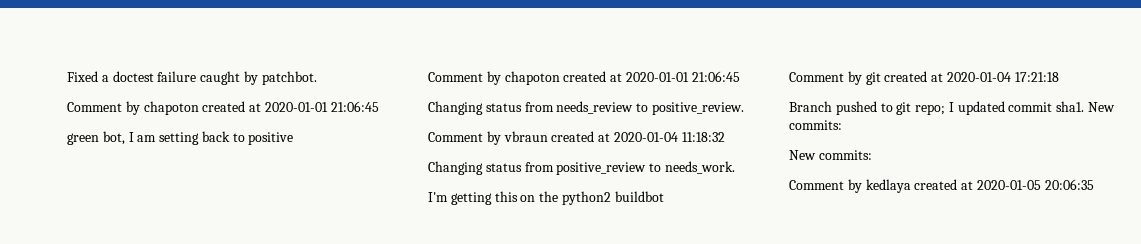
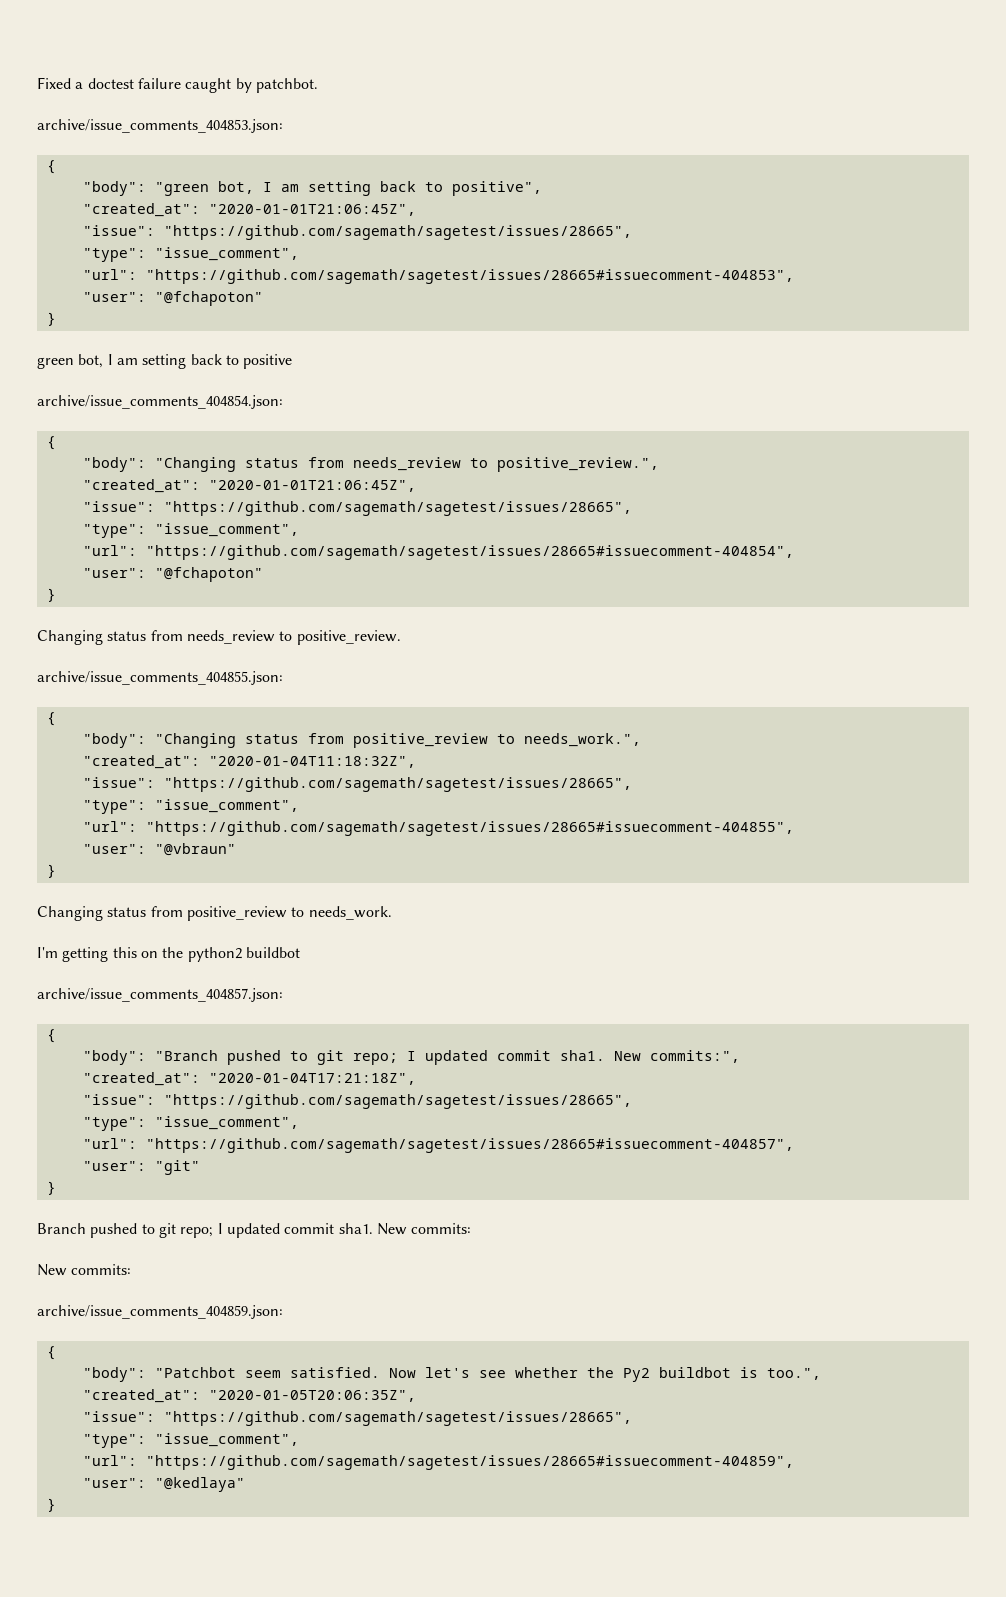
[67,101,379,115] Comment by chapoton created at 2020-01-01 21:06:45 -> [37,119,283,133] [46,160,56,174] [82,181,542,196] [82,203,416,217] [82,225,632,240] [82,247,299,262] [82,269,794,284] [82,291,263,306] [46,312,56,326] archive/issue_comments_404853.json: // { // "body": "green bot, I am setting back to positive", // "created_at": "2020-01-01T21:06:45Z", // "issue": "https://github.com/sagemath/sagetest/issues/28665", // "type": "issue_comment", // "url": "https://github.com/sagemath/sagetest/issues/28665#issuecomment-404853", // "user": "@fchapoton" // }
[428,71,740,85] Comment by chapoton created at 2020-01-01 21:06:45 -> [37,395,283,409] [46,436,56,450] [82,457,659,472] [82,479,416,493] [82,501,632,516] [82,523,299,538] [82,545,794,560] [82,567,263,582] [46,588,56,602] archive/issue_comments_404854.json: // { // "body": "Changing status from needs_review to positive_review.", // "created_at": "2020-01-01T21:06:45Z", // "issue": "https://github.com/sagemath/sagetest/issues/28665", // "type": "issue_comment", // "url": "https://github.com/sagemath/sagetest/issues/28665#issuecomment-404854", // "user": "@fchapoton" // }
[428,131,725,145] Comment by vbraun created at 2020-01-04 11:18:32 -> [37,671,283,685] [46,712,56,726] [82,733,641,748] [82,755,416,769] [82,777,632,792] [82,799,299,814] [82,821,794,836] [82,843,236,856] [46,864,56,878] archive/issue_comments_404855.json: // { // "body": "Changing status from positive_review to needs_work.", // "created_at": "2020-01-04T11:18:32Z", // "issue": "https://github.com/sagemath/sagetest/issues/28665", // "type": "issue_comment", // "url": "https://github.com/sagemath/sagetest/issues/28665#issuecomment-404855", // "user": "@vbraun" // }
[789,71,1059,85] Comment by git created at 2020-01-04 17:21:18 -> [37,988,283,1002] [46,1029,56,1043] [82,1050,740,1065] [82,1072,416,1086] [82,1094,632,1109] [82,1116,299,1131] [82,1138,794,1153] [82,1160,200,1175] [46,1181,56,1195] archive/issue_comments_404857.json: // { // "body": "Branch pushed to git repo; I updated commit sha1. New commits:", // "created_at": "2020-01-04T17:21:18Z", // "issue": "https://github.com/sagemath/sagetest/issues/28665", // "type": "issue_comment", // "url": "https://github.com/sagemath/sagetest/issues/28665#issuecomment-404857", // "user": "git" // }
[789,179,1094,193] Comment by kedlaya created at 2020-01-05 20:06:35 -> [37,1305,283,1319] [46,1346,56,1360] [82,1367,821,1382] [82,1389,416,1403] [82,1411,632,1426] [82,1433,299,1448] [82,1455,794,1470] [82,1477,245,1492] [46,1498,56,1512] archive/issue_comments_404859.json: // { // "body": "Patchbot seem satisfied. Now let's see whether the Py2 buildbot is too.", // "created_at": "2020-01-05T20:06:35Z", // "issue": "https://github.com/sagemath/sagetest/issues/28665", // "type": "issue_comment", // "url": "https://github.com/sagemath/sagetest/issues/28665#issuecomment-404859", // "user": "@kedlaya" // }

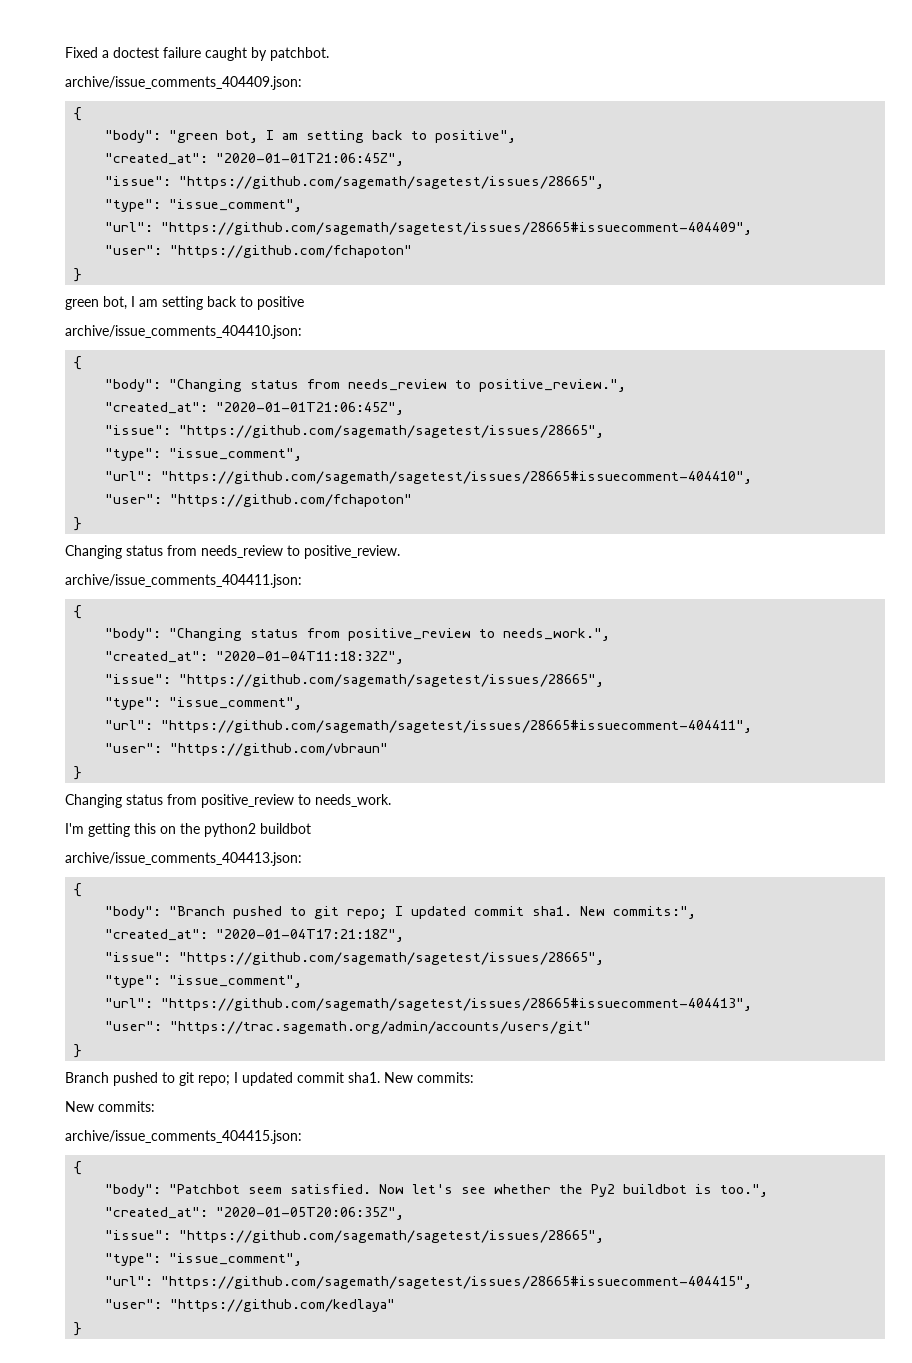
[37,119,283,133] archive/issue_comments_404853.json: -> [65,76,302,90] archive/issue_comments_404409.json:
[145,269,794,284] [82,291,263,306] "https://github.com/sagemath/sagetest/issues/28665#issuecomment-404853", // "user": "@fchapoton" -> [161,222,753,235] [105,245,413,258] "https://github.com/sagemath/sagetest/issues/28665#issuecomment-404409", // "user": "https://github.com/fchapoton"
[37,395,283,409] archive/issue_comments_404854.json: -> [65,325,302,339] archive/issue_comments_404410.json:
[145,545,794,560] [82,567,263,582] "https://github.com/sagemath/sagetest/issues/28665#issuecomment-404854", // "user": "@fchapoton" -> [161,471,753,484] [105,494,413,507] "https://github.com/sagemath/sagetest/issues/28665#issuecomment-404410", // "user": "https://github.com/fchapoton"
[37,671,283,685] archive/issue_comments_404855.json: -> [65,574,302,588] archive/issue_comments_404411.json:
[145,821,794,836] [82,843,236,856] "https://github.com/sagemath/sagetest/issues/28665#issuecomment-404855", // "user": "@vbraun" -> [161,720,753,733] [105,743,389,756] "https://github.com/sagemath/sagetest/issues/28665#issuecomment-404411", // "user": "https://github.com/vbraun"
[37,988,283,1002] archive/issue_comments_404857.json: -> [65,852,302,866] archive/issue_comments_404413.json:
[145,1138,794,1153] [82,1160,200,1175] "https://github.com/sagemath/sagetest/issues/28665#issuecomment-404857", // "user": "git" -> [161,998,753,1011] [105,1021,592,1034] "https://github.com/sagemath/sagetest/issues/28665#issuecomment-404413", // "user": "https://trac.sagemath.org/admin/accounts/users/git"
[37,1305,283,1319] archive/issue_comments_404859.json: -> [65,1130,302,1144] archive/issue_comments_404415.json:
[145,1455,794,1470] [82,1477,245,1492] "https://github.com/sagemath/sagetest/issues/28665#issuecomment-404859", // "user": "@kedlaya" -> [161,1276,753,1289] [105,1299,396,1312] "https://github.com/sagemath/sagetest/issues/28665#issuecomment-404415", // "user": "https://github.com/kedlaya"

